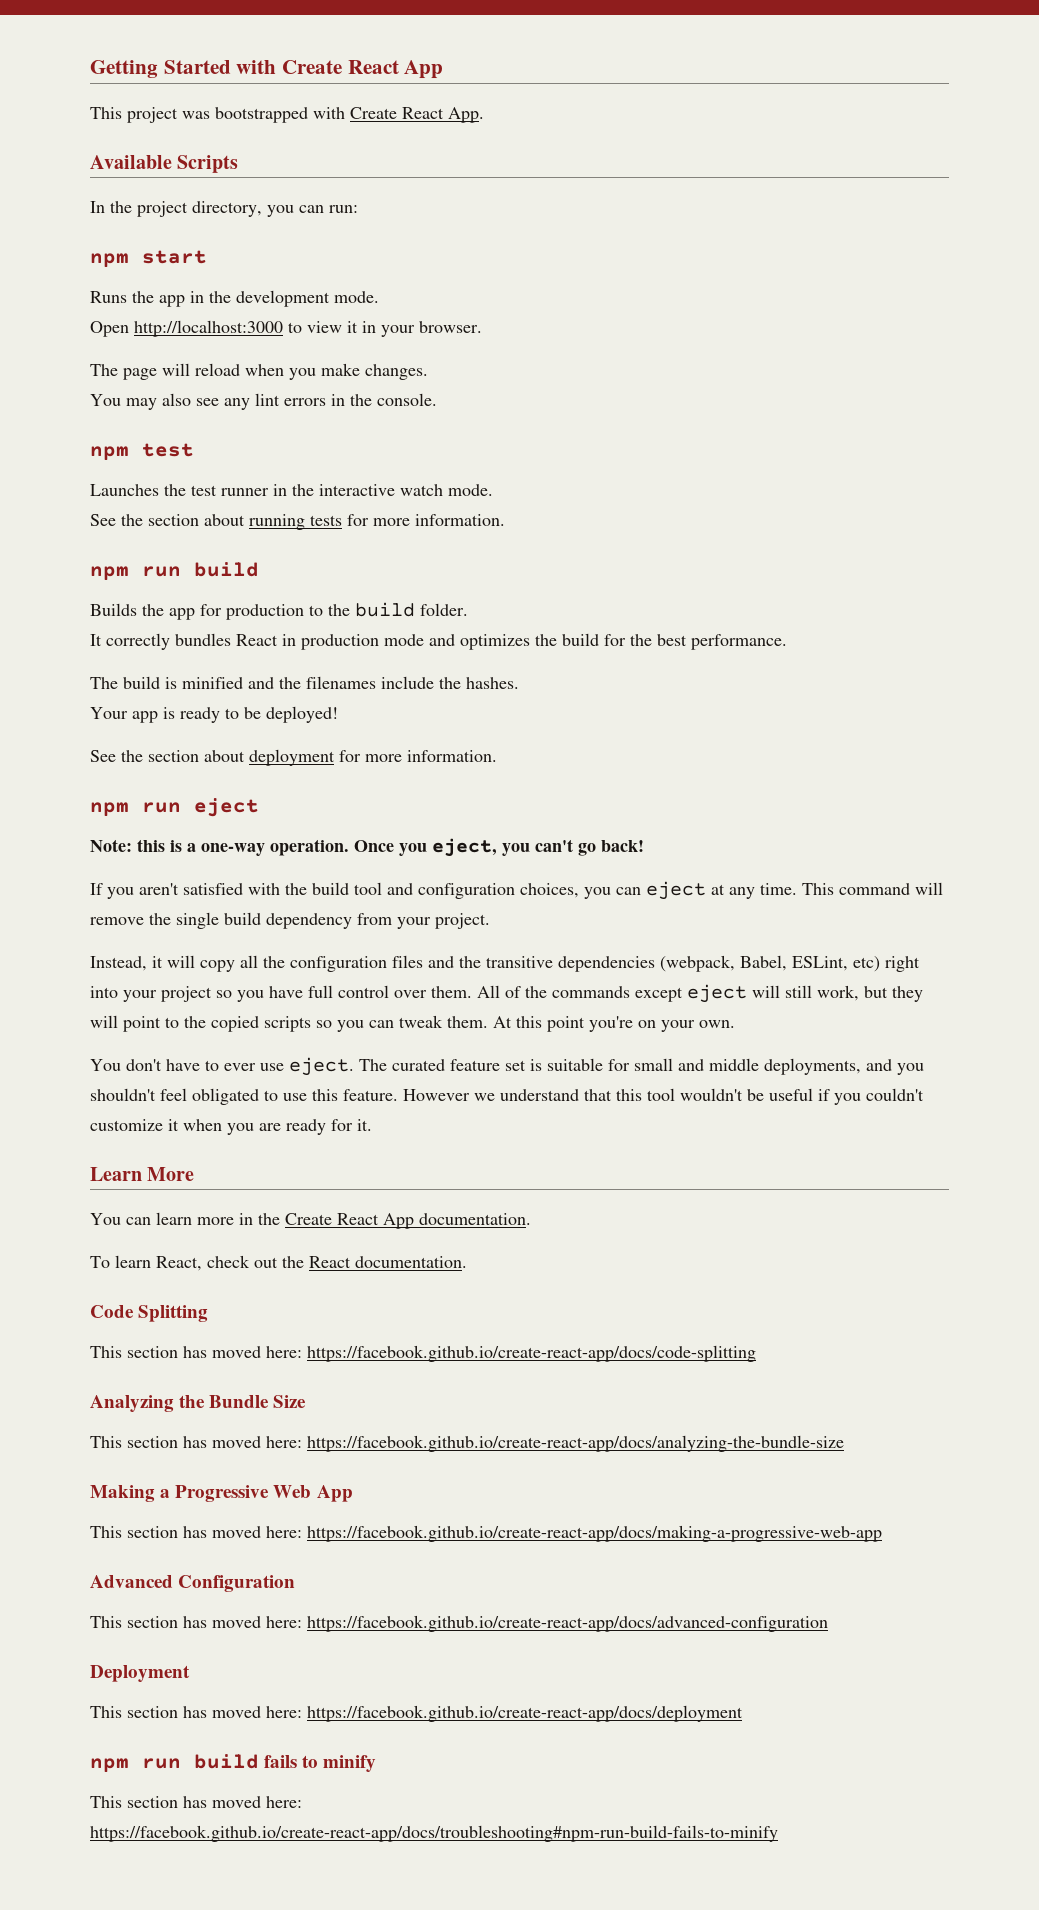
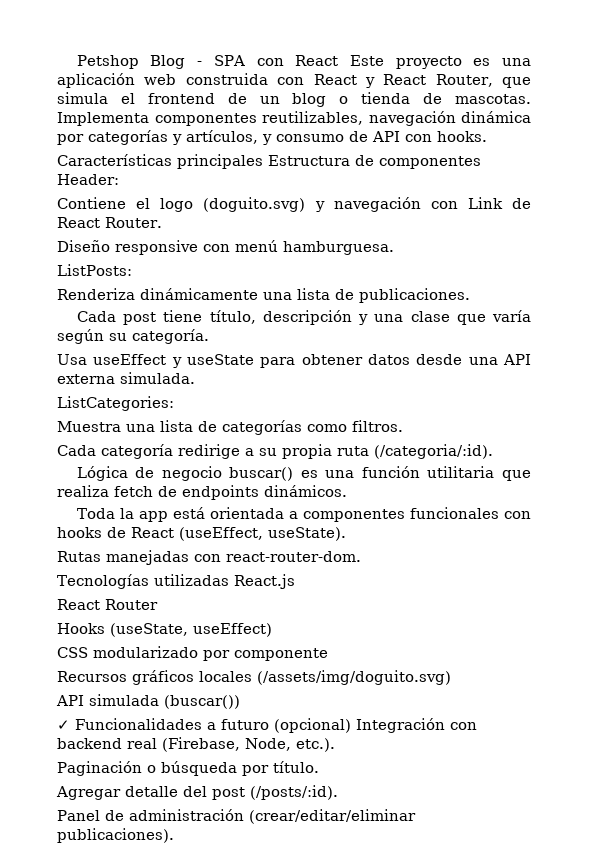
[90,60,444,79] [90,107,484,123] [90,155,239,173] [90,201,358,217] [90,250,207,267] [90,290,379,307] [90,320,482,337] [90,363,428,380] [90,393,437,410] [90,443,194,460] [90,484,493,496] [90,514,505,530] [90,562,259,580] [90,602,468,620] [90,633,787,650] [90,676,519,689] [90,706,338,723] [90,749,497,766] [90,798,259,817] [90,838,644,857] [90,881,943,900] [90,912,490,929] [90,955,920,972] [90,984,923,1003] [90,1015,735,1032] [90,1057,924,1076] [90,1088,924,1105] [90,1119,372,1135] [90,1167,195,1181] [90,1212,531,1229] [90,1255,467,1271] [90,1305,209,1322] [90,1345,756,1362] [90,1395,307,1412] [90,1435,844,1452] [90,1485,353,1502] [90,1525,882,1542] [90,1575,296,1592] [90,1615,828,1632] [90,1665,190,1682] [90,1705,743,1722] [90,1754,377,1772] [90,1796,302,1808] [90,1825,778,1842] Getting Started with Create React App // This project was bootstrapped with Create React App. // Available Scripts // In the project directory, you can run: // npm start // Runs the app in the development mode. // Open http://localhost:3000 to view it in your browser. // The page will reload when you make changes. // You may also see any lint errors in the console. // npm test // Launches the test runner in the interactive watch mode. // See the section about running tests for more information. // npm run build // Builds the app for production to the build folder. // It correctly bundles React in production mode and optimizes the build for the best performance. // The build is minified and the filenames include the hashes. // Your app is ready to be deployed! // See the section about deployment for more information. // npm run eject // Note: this is a one-way operation. Once you eject, you can't go back! // If you aren't satisfied with the build tool and configuration choices, you can eject at any time. This command will remove the single build dependency from your project. // Instead, it will copy all the configuration files and the transitive dependencies (webpack, Babel, ESLint, etc) right into your project so you have full control over them. All of the commands except eject will still work, but they will point to the copied scripts so you can tweak them. At this point you're on your own. // You don't have to ever use eject. The curated feature set is suitable for small and middle deployments, and you shouldn't feel obligated to use this feature. However we understand that this tool wouldn't be useful if you couldn't customize it when you are ready for it. // Learn More // You can learn more in the Create React App documentation. // To learn React, check out the React documentation. // Code Splitting // This section has moved here: https://facebook.github.io/create-react-app/docs/code-splitting // Analyzing the Bundle Size // This section has moved here: https://facebook.github.io/create-react-app/docs/analyzing-the-bundle-size // Making a Progressive Web App // This section has moved here: https://facebook.github.io/create-react-app/docs/making-a-progressive-web-app // Advanced Configuration // This section has moved here: https://facebook.github.io/create-react-app/docs/advanced-configuration // Deployment // This section has moved here: https://facebook.github.io/create-react-app/docs/deployment // npm run build fails to minify // This section has moved here: https://facebook.github.io/create-react-app/docs/troubleshooting#npm-run-build-fails-to-minify -> [76,55,531,69] [57,73,531,88] [57,92,532,107] [57,111,531,126] [57,130,487,145] [57,154,481,169] [57,174,119,185] [57,197,531,212] [57,217,162,228] [57,240,394,255] [57,264,132,276] [57,288,470,303] [76,310,531,325] [57,329,209,344] [57,354,531,368] [57,372,195,384] [57,396,174,411] [57,420,403,435] [57,444,493,459] [76,466,531,481] [57,485,347,500] [76,507,531,522] [57,527,346,541] [57,550,361,565] [57,574,295,589] [57,599,158,610] [57,623,272,637] [57,646,328,661] [57,670,451,685] [56,694,240,709] [57,718,477,733] [57,737,335,752] [57,761,319,776] [56,785,338,800] [57,809,416,824] [57,828,174,843] Petshop Blog - SPA con React Este proyecto es una aplicación web construida con React y React Router, que simula el frontend de un blog o tienda de mascotas. Implementa componentes reutilizables, navegación dinámica por categorías y artículos, y consumo de API con hooks. // Características principales Estructura de componentes Header: // Contiene el logo (doguito.svg) y navegación con Link de React Router. // Diseño responsive con menú hamburguesa. // ListPosts: // Renderiza dinámicamente una lista de publicaciones. // Cada post tiene título, descripción y una clase que varía según su categoría. // Usa useEffect y useState para obtener datos desde una API externa simulada. // ListCategories: // Muestra una lista de categorías como filtros. // Cada categoría redirige a su propia ruta (/categoria/:id). // Lógica de negocio buscar() es una función utilitaria que realiza fetch de endpoints dinámicos. // Toda la app está orientada a componentes funcionales con hooks de React (useEffect, useState). // Rutas manejadas con react-router-dom. // Tecnologías utilizadas React.js // React Router // Hooks (useState, useEffect) // CSS modularizado por componente // Recursos gráficos locales (/assets/img/doguito.svg) // API simulada (buscar()) // ✓ Funcionalidades a futuro (opcional) Integración con backend real (Firebase, Node, etc.). // Paginación o búsqueda por título. // Agregar detalle del post (/posts/:id). // Panel de administración (crear/editar/eliminar publicaciones).

